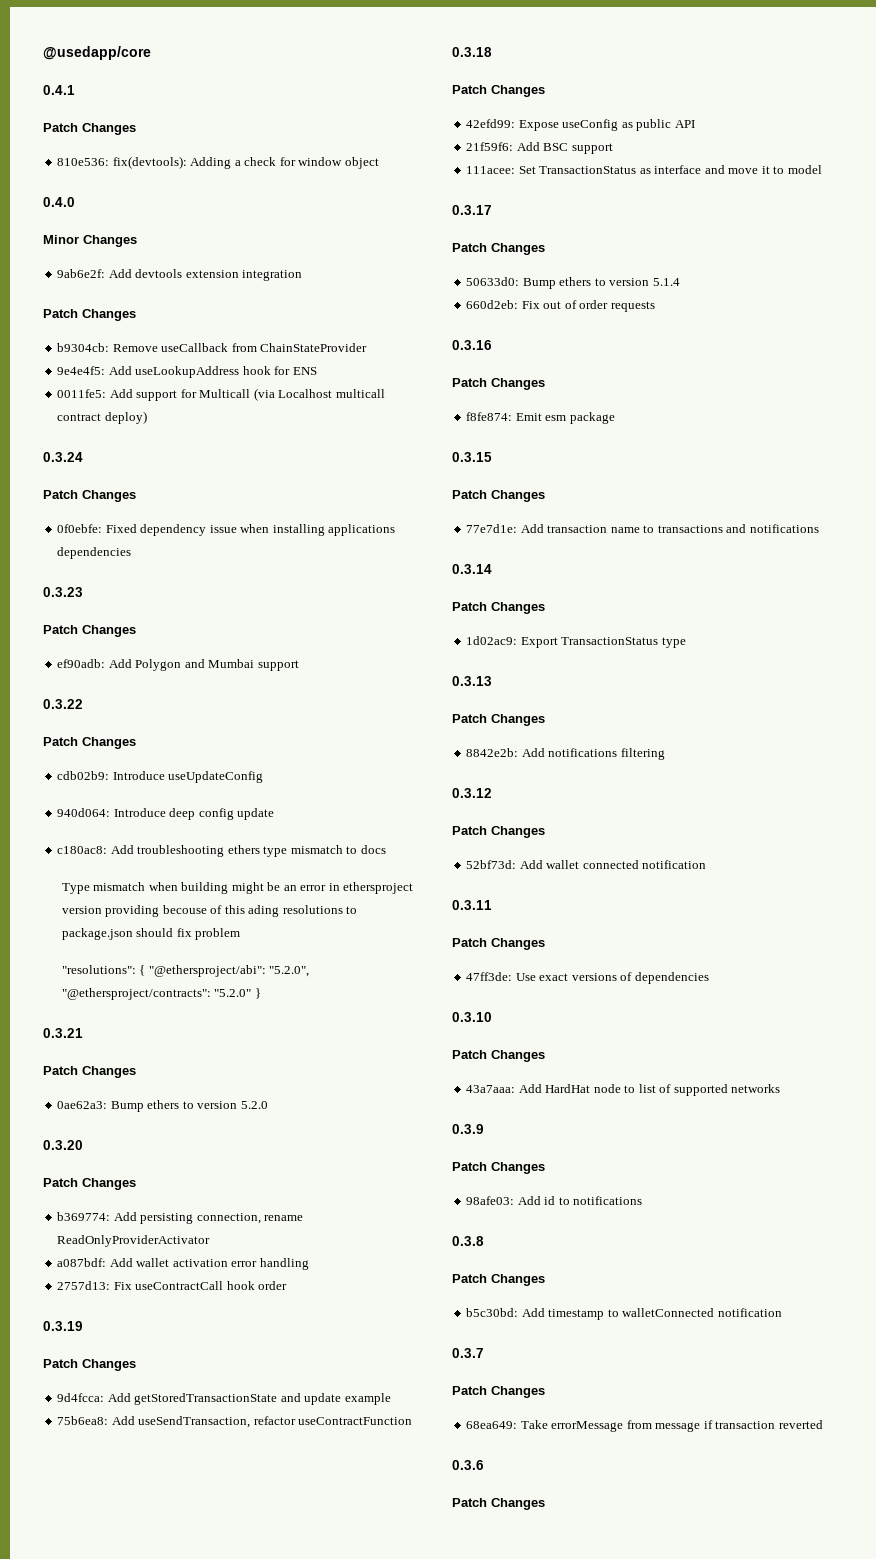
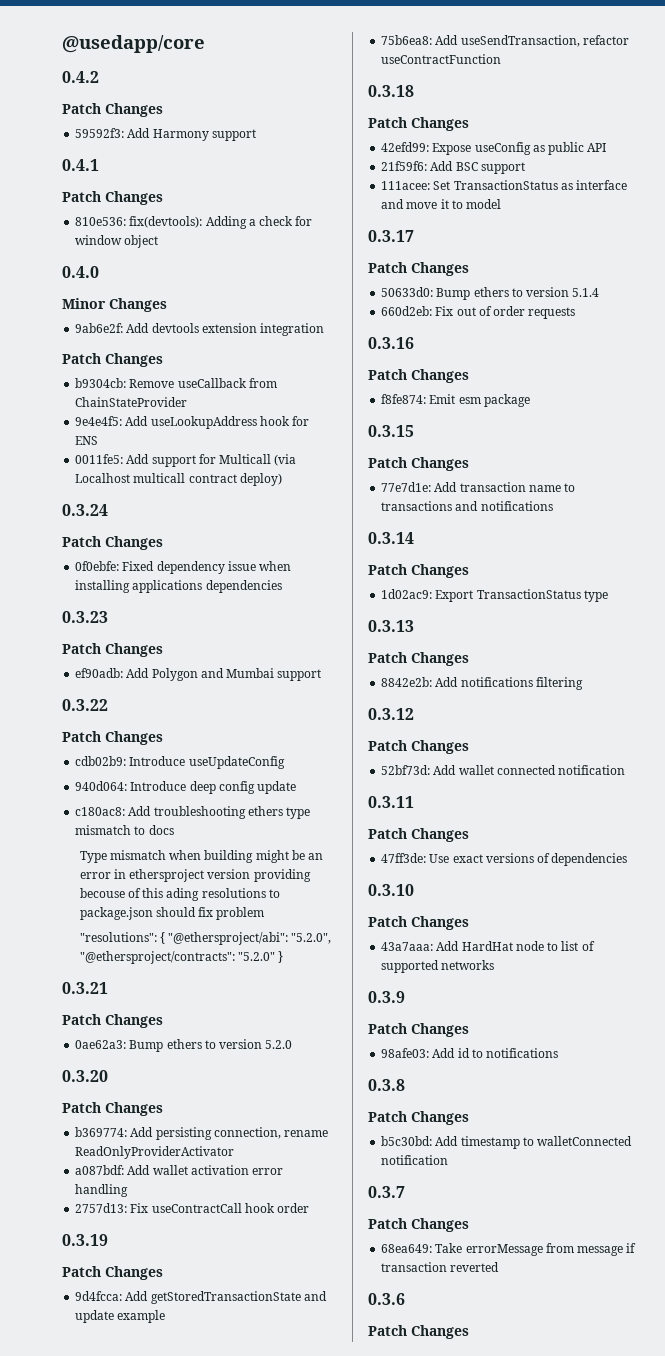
(151, 53) none -> [62,71,99,83] [62,103,163,117] [75,128,256,141] // 0.4.2 // Patch Changes // 59592f3: Add Harmony support

